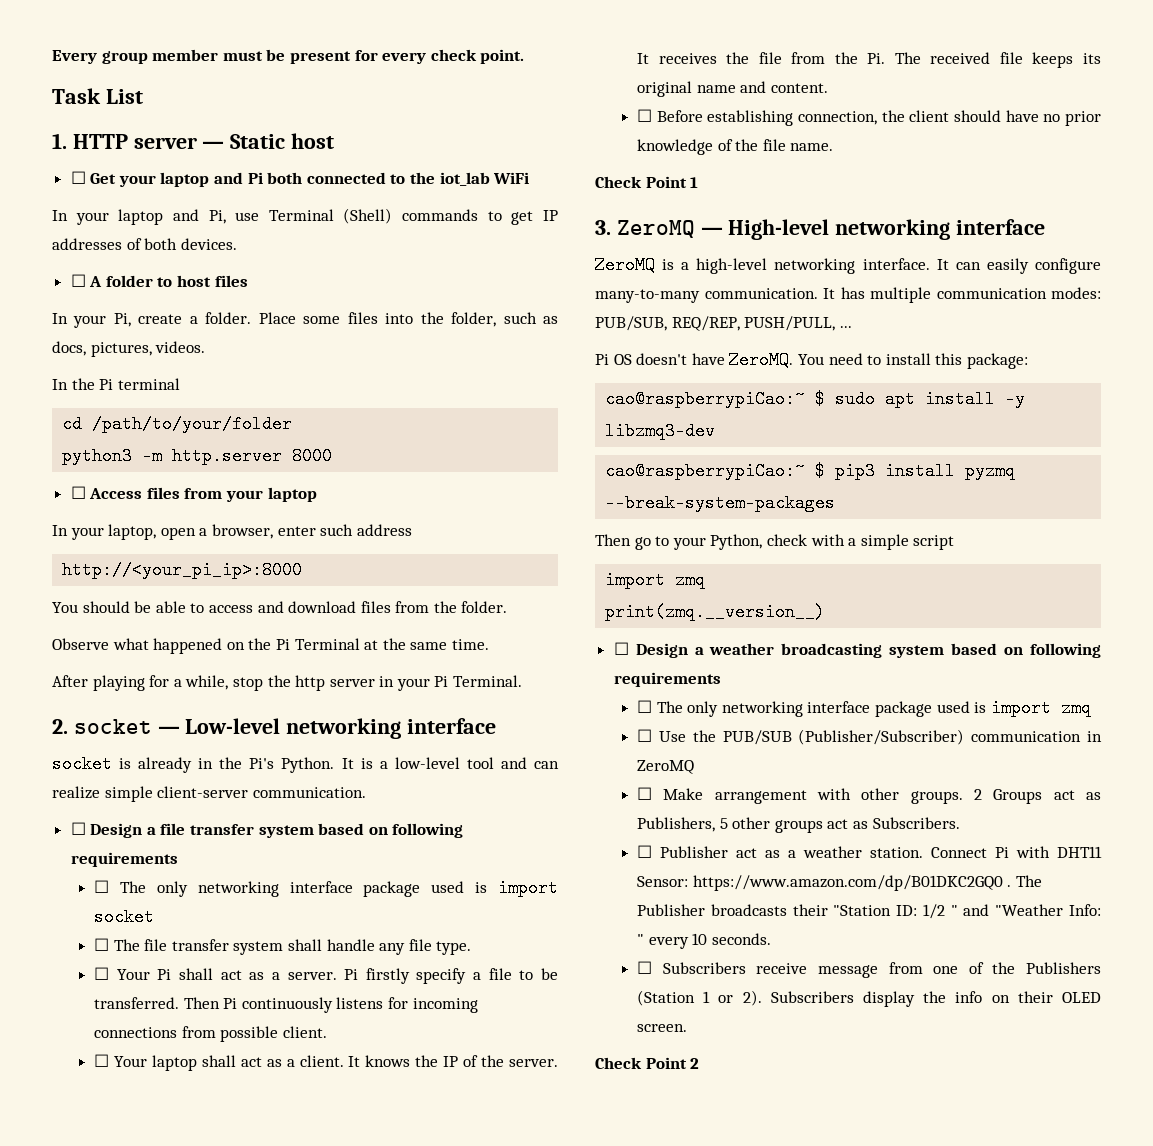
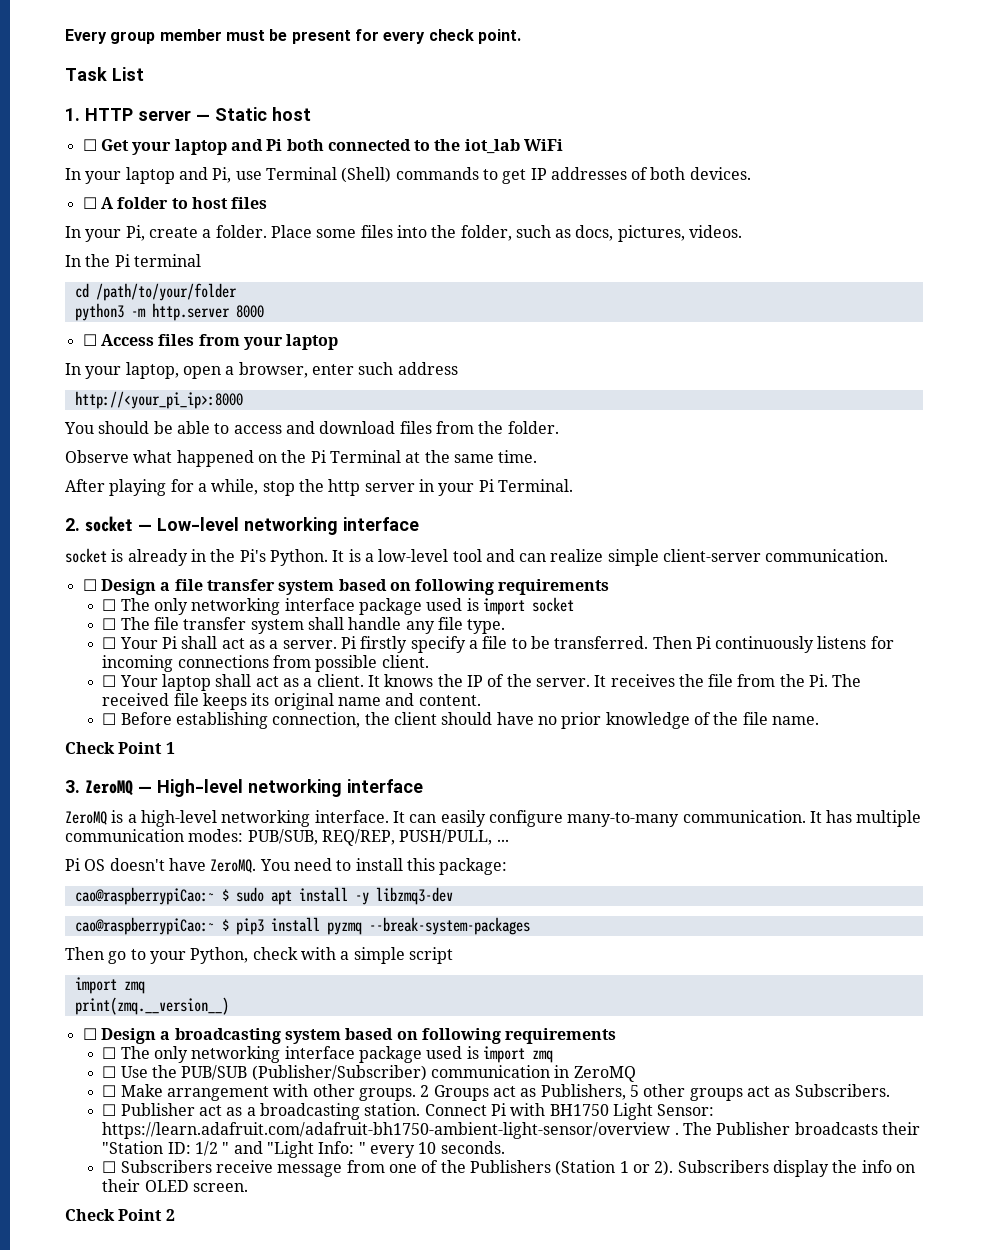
[709,643,775,655] weather -> (171, 1035) none
[803,846,863,858] weather -> [259,1103,360,1120] broadcasting
[1057,846,1102,858] [637,875,1003,891] DHT11 Sensor: https://www.amazon.com/dp/B01DKC2GQ0 -> [549,1103,715,1120] [102,1122,671,1139] BH1750 Light Sensor: https://learn.adafruit.com/adafruit-bh1750-ambient-light-sensor/overview
[995,904,1064,916] "Weather -> [266,1141,314,1158] "Light

